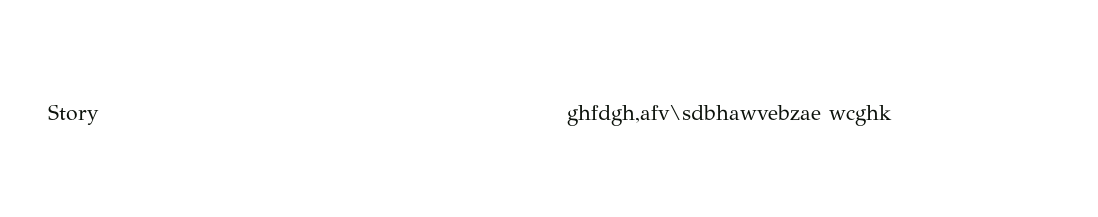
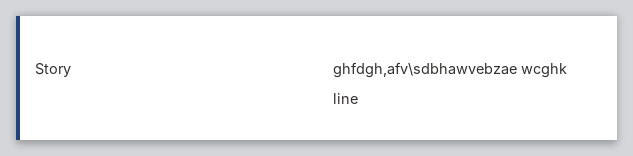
(892, 115) none -> [333,93,358,104] // line

